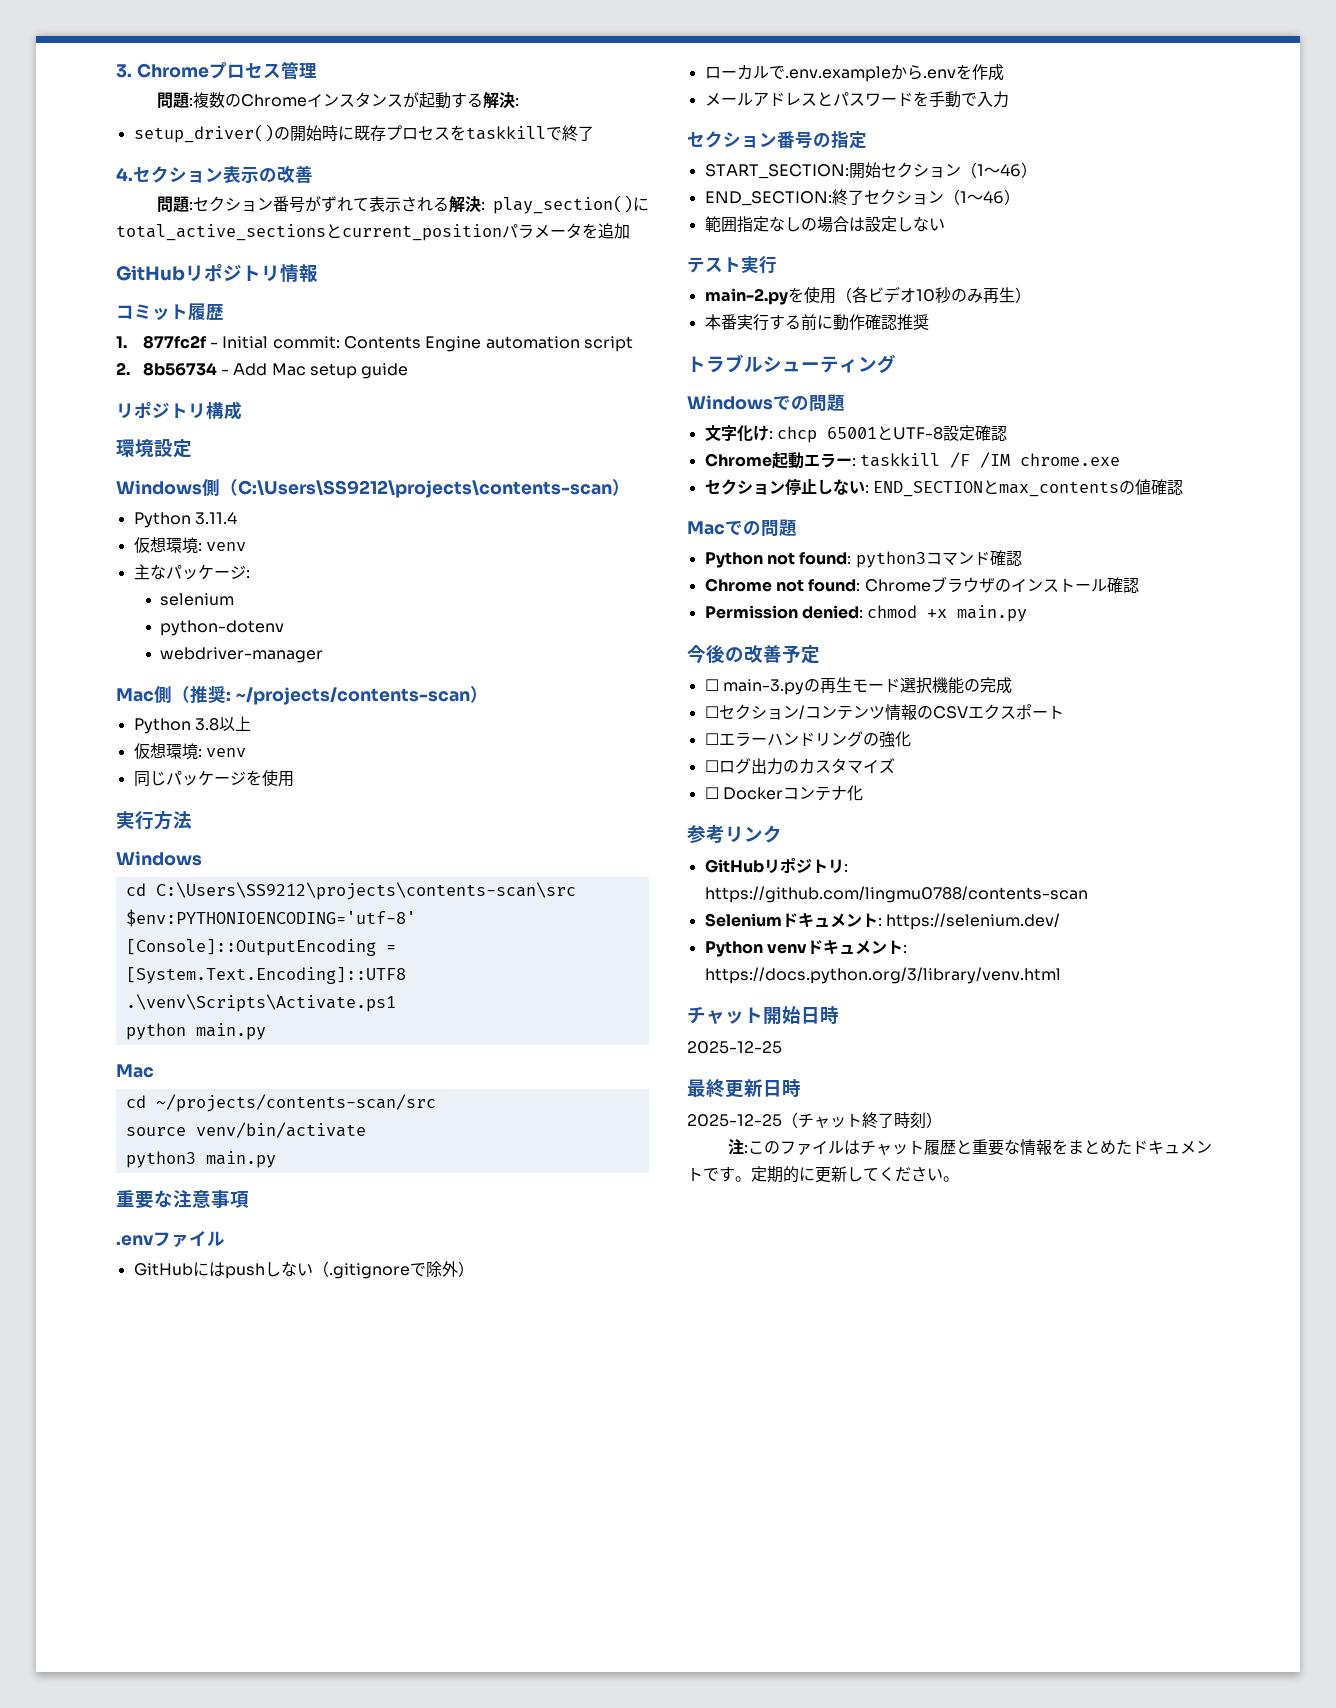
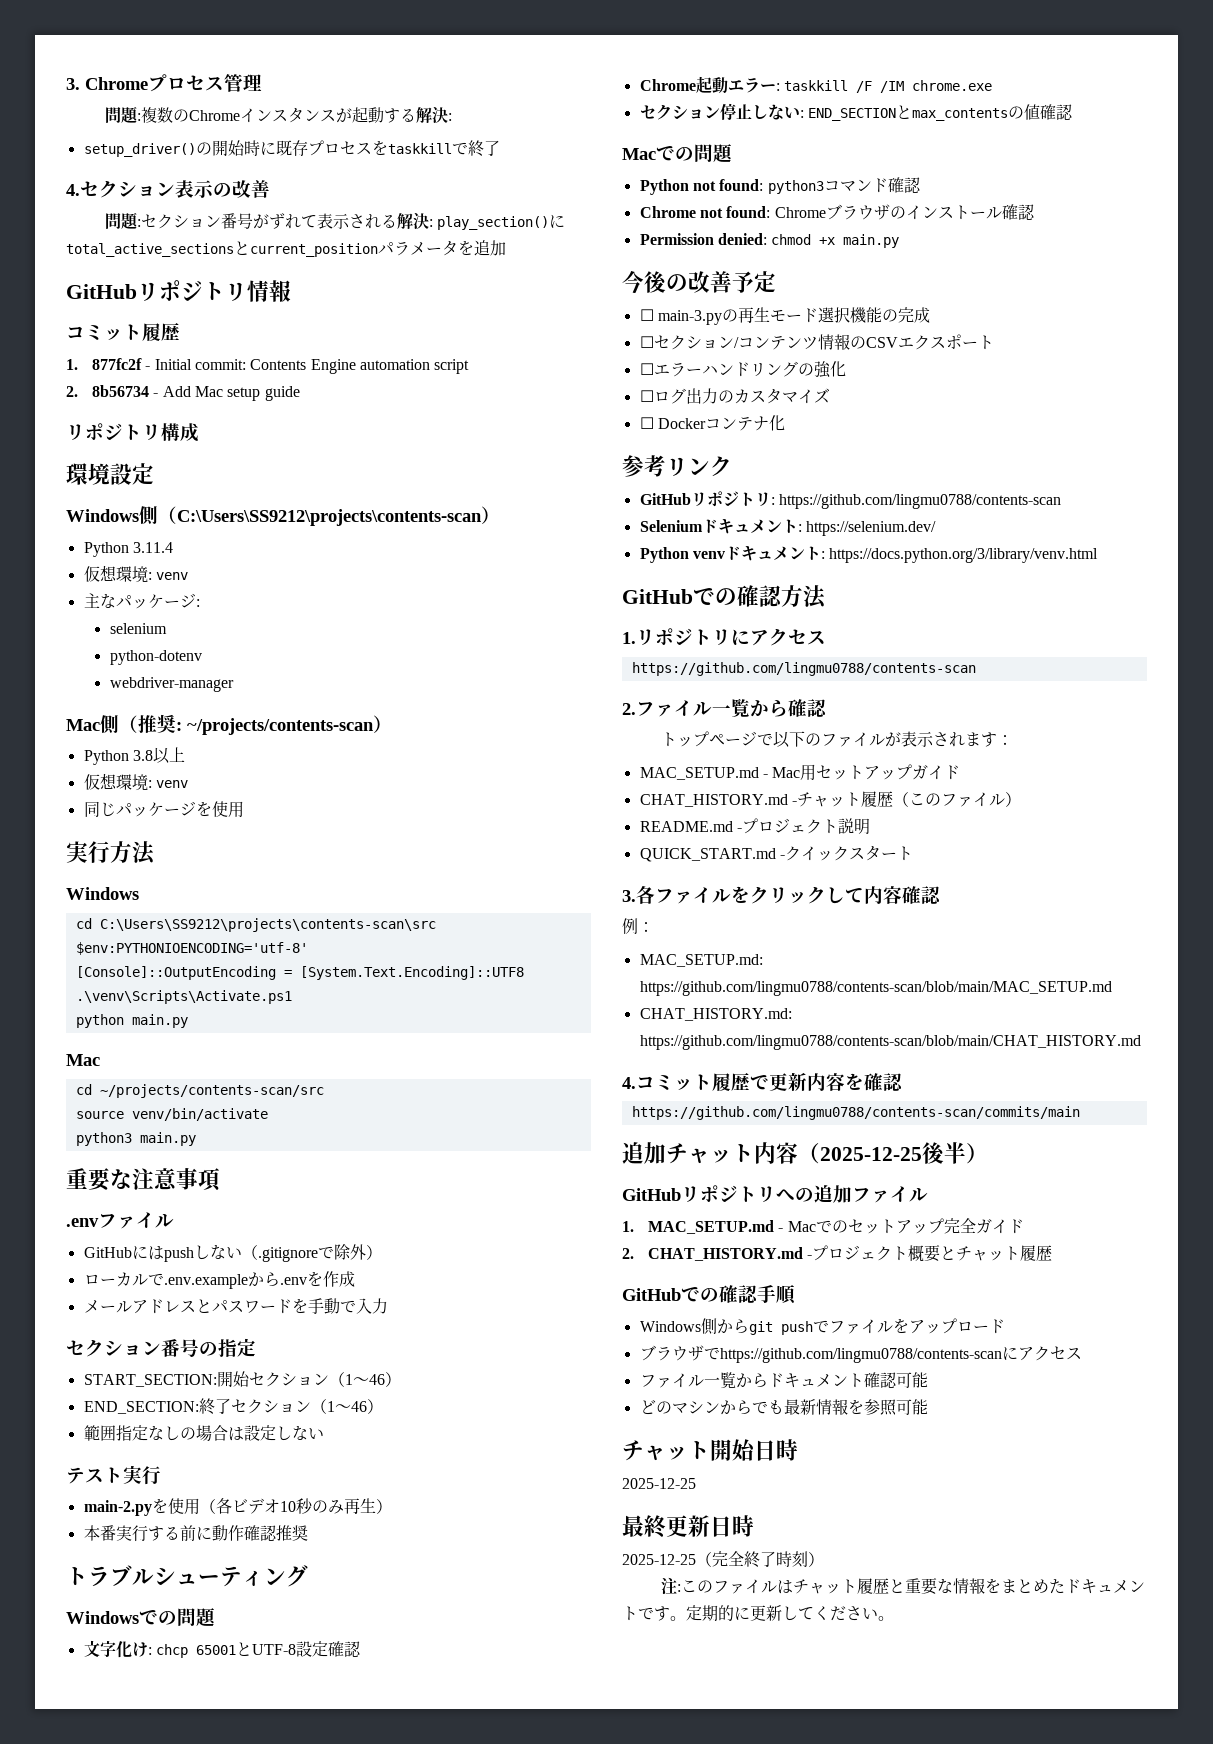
(1061, 975) none -> [622,585,827,609] [622,628,826,646] [631,662,976,676] [622,698,827,718] [660,731,1013,748] [639,764,961,781] [639,791,1021,807] [639,818,870,835] [639,845,913,862] [622,885,941,904] [622,918,654,934] [639,954,763,967] [639,981,1112,996] [639,1008,792,1021] [639,1035,1141,1050] [622,1072,903,1091] [631,1106,1080,1120] [622,1142,988,1164] [622,1185,928,1203] [622,1218,1024,1234] [622,1245,1053,1262] [622,1285,796,1304] [639,1318,1005,1335] [639,1345,1082,1363] [639,1372,928,1389] [639,1399,928,1416] // GitHubでの確認方法 // 1.リポジトリにアクセス // https://github.com/lingmu0788/contents-scan // 2.ファイル一覧から確認 // トップページで以下のファイルが表示されます： // MAC_SETUP.md - Mac用セットアップガイド // CHAT_HISTORY.md -チャット履歴（このファイル） // README.md -プロジェクト説明 // QUICK_START.md -クイックスタート // 3.各ファイルをクリックして内容確認 // 例： // MAC_SETUP.md: https://github.com/lingmu0788/contents-scan/blob/main/MAC_SETUP.md // CHAT_HISTORY.md: https://github.com/lingmu0788/contents-scan/blob/main/CHAT_HISTORY.md // 4.コミット履歴で更新内容を確認 // https://github.com/lingmu0788/contents-scan/commits/main // 追加チャット内容（2025-12-25後半） // GitHubリポジトリへの追加ファイル // 1. MAC_SETUP.md - Macでのセットアップ完全ガイド // 2. CHAT_HISTORY.md -プロジェクト概要とチャット履歴 // GitHubでの確認手順 // Windows側からgit pushでファイルをアップロード // ブラウザでhttps://github.com/lingmu0788/contents-scanにアクセス // ファイル一覧からドキュメント確認可能 // どのマシンからでも最新情報を参照可能
[798,1113,862,1128] チャット -> [712,1551,744,1567] 完全

